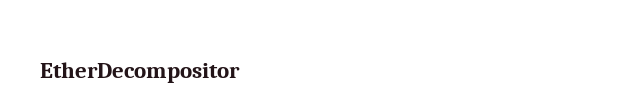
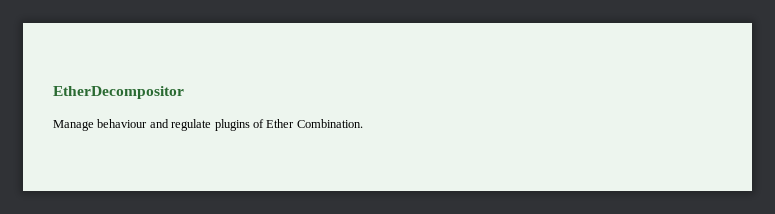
(240, 72) none -> [53,119,363,131] // Manage behaviour and regulate plugins of Ether Combination.

